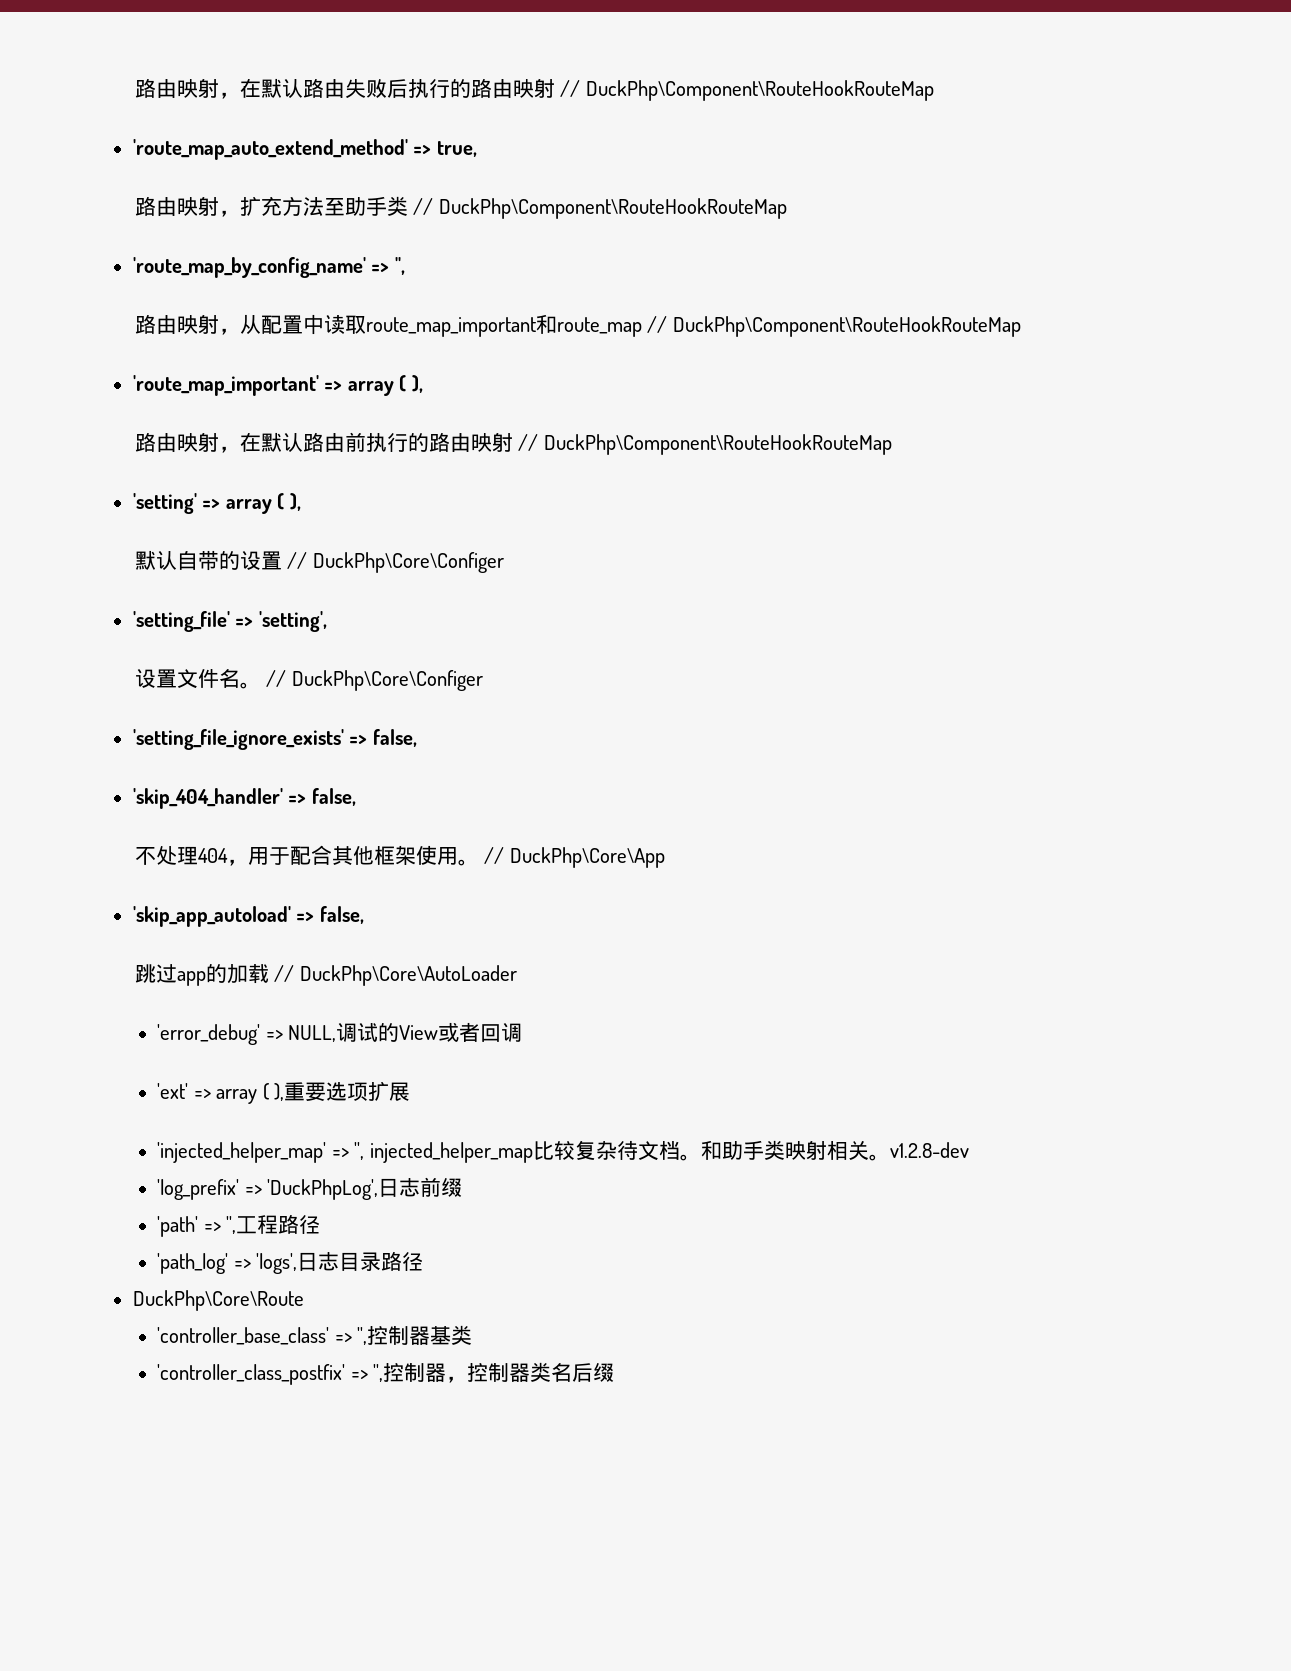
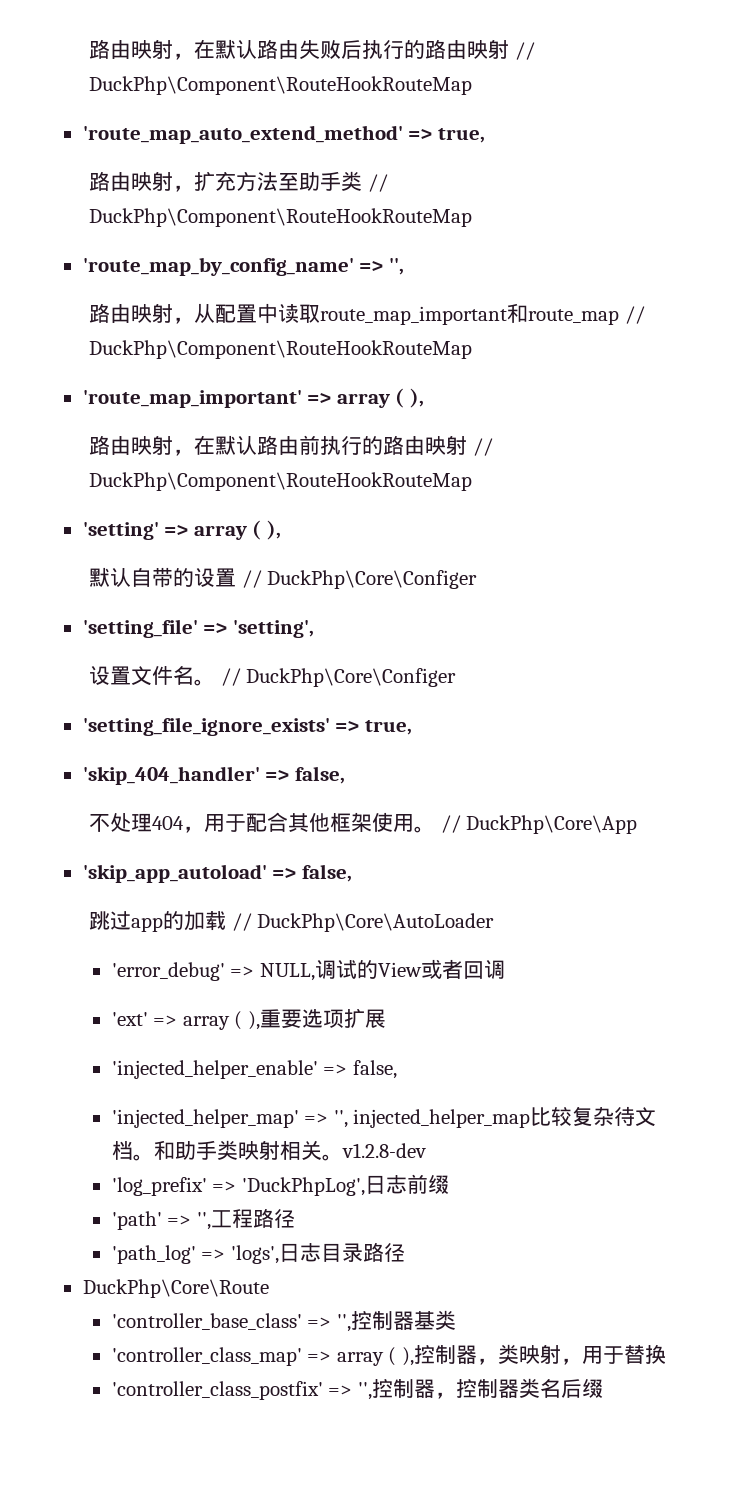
[372,729,417,747] false, -> [364,720,412,735] true,
(411, 1091) none -> [111,1060,397,1079] // 'injected_helper_enable' => false,
(473, 1335) none -> [111,1344,666,1366] // 'controller_class_map' => array ( ),控制器，类映射，用于替换

